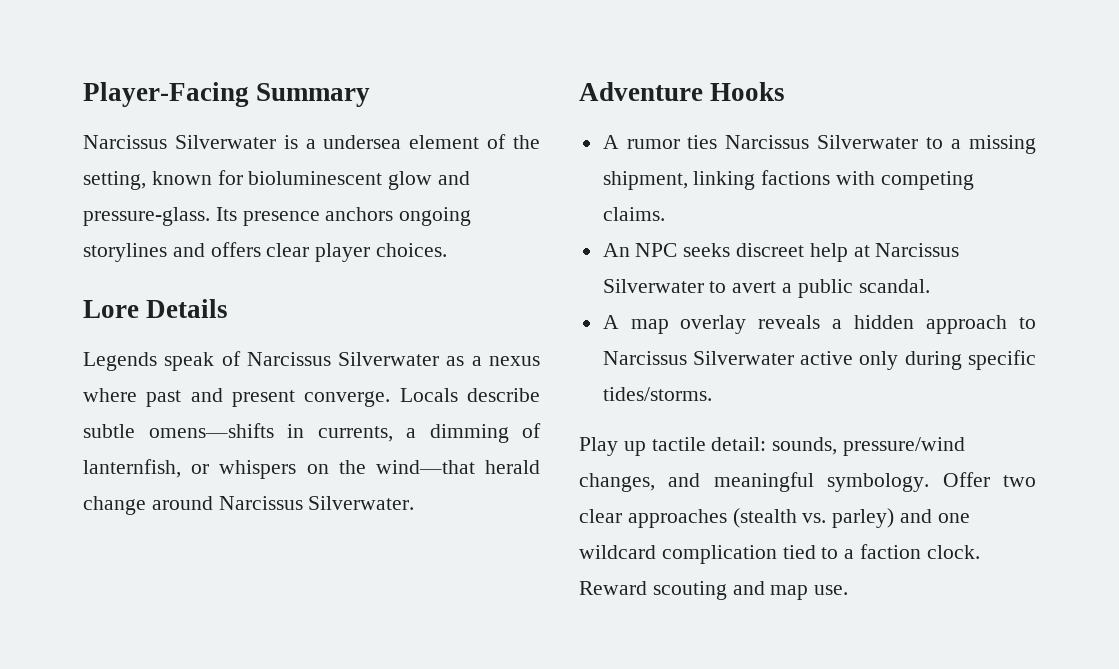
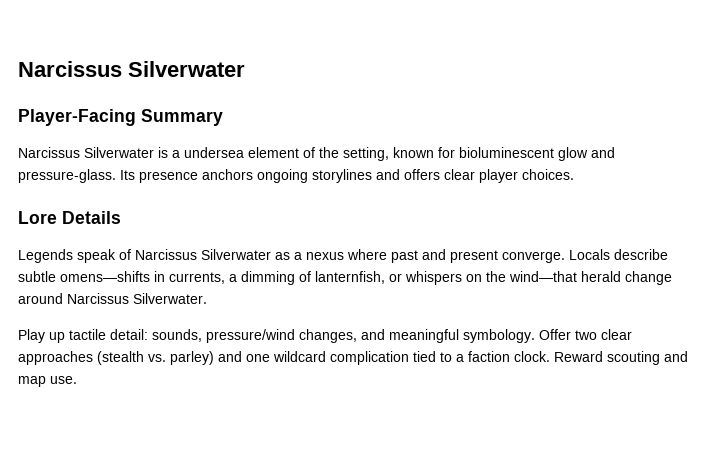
(83, 94) none -> [18,61,245,77] Narcissus Silverwater //
[579,82,786,101] [602,135,1036,154] [602,170,974,190] [602,207,665,221] [602,243,960,262] [602,279,930,298] [602,315,1036,334] [602,350,1036,370] [602,387,712,401] // Adventure Hooks // A rumor ties Narcissus Silverwater to a missing shipment, linking factions with competing claims. // An NPC seeks discreet help at Narcissus Silverwater to avert a public scandal. // A map overlay reveals a hidden approach to Narcissus Silverwater active only during specific tides/storms. -> (207, 298) none

